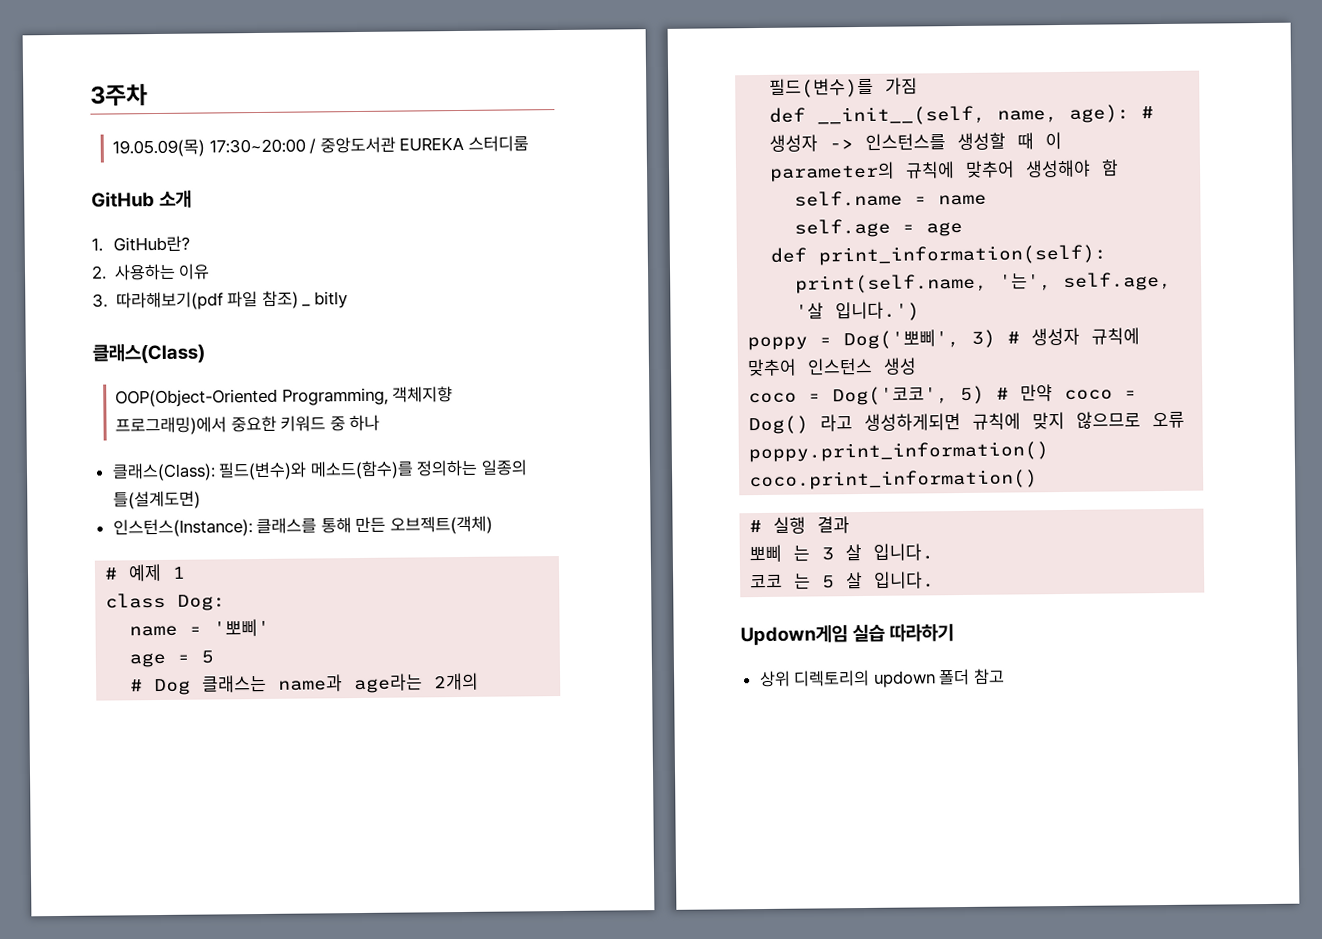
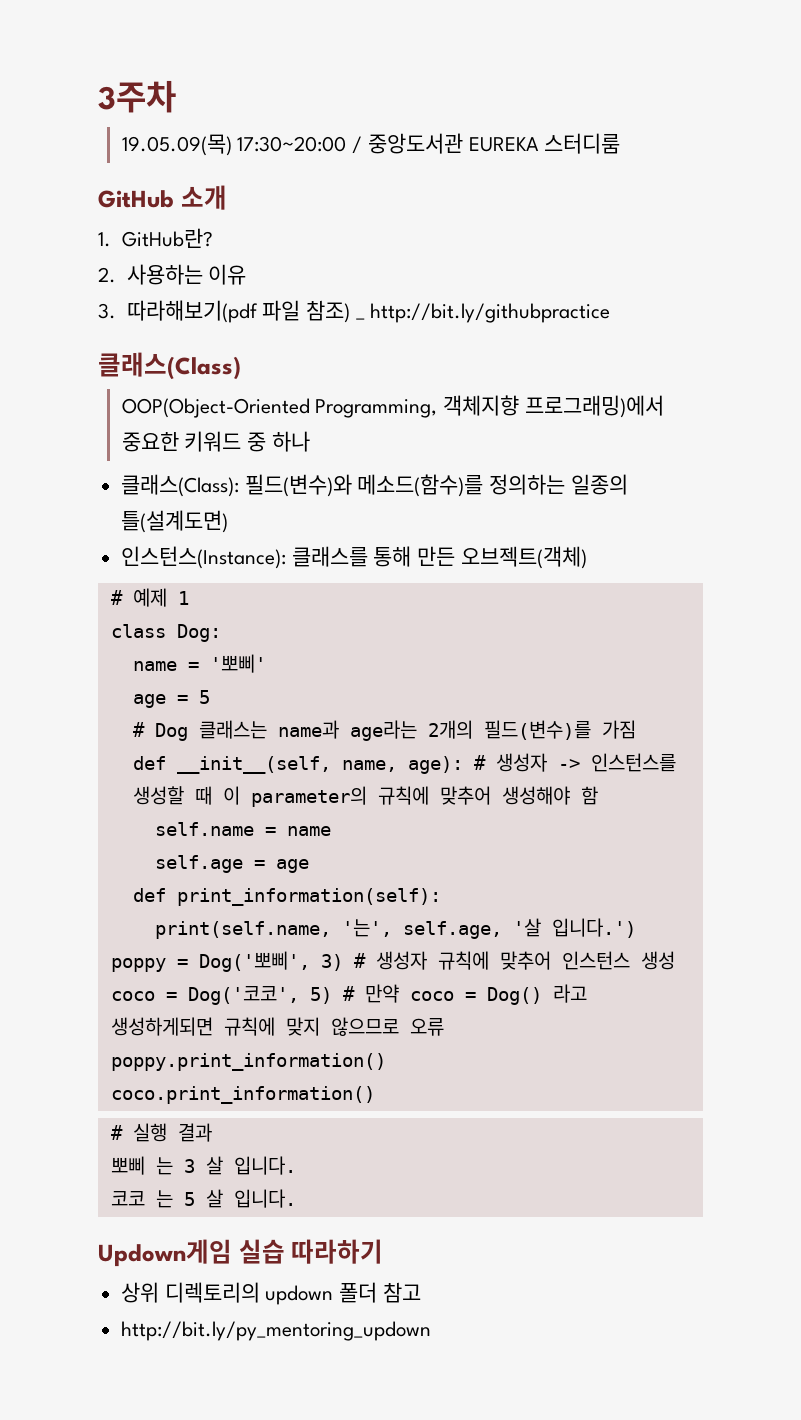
[313,291,348,309] bitly -> [370,303,611,323] http://bit.ly/githubpractice
(1006, 676) none -> [121,1321,432,1341] // http://bit.ly/py_mentoring_updown

